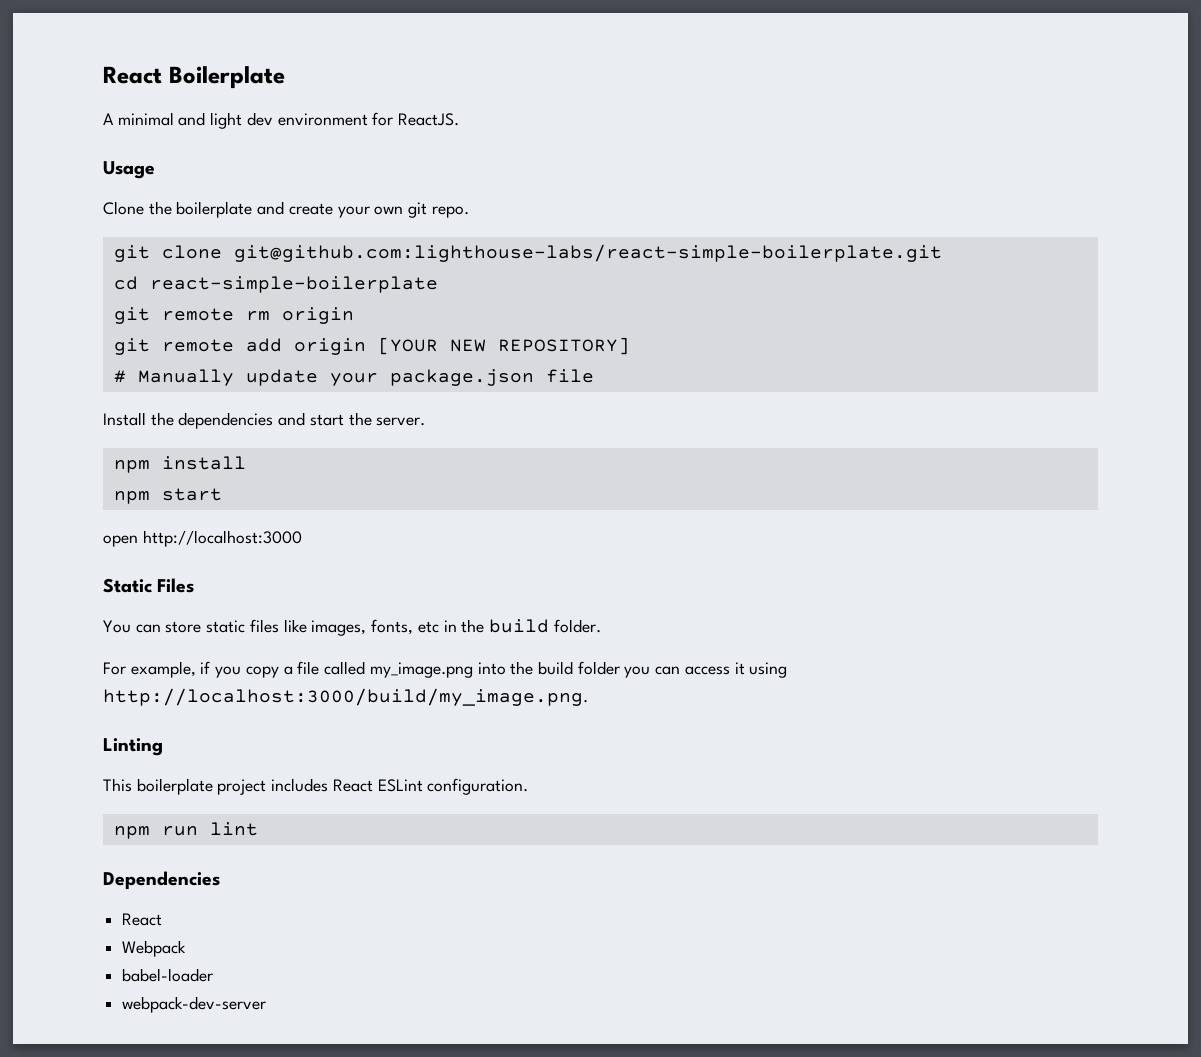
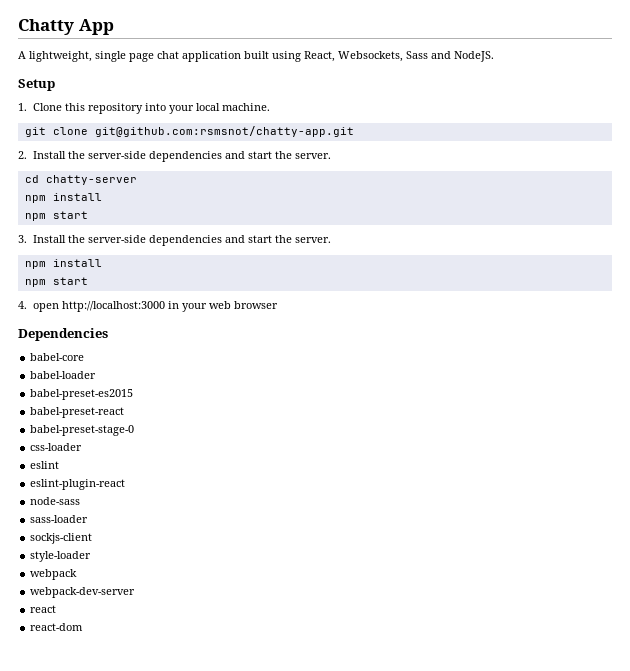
[103,66,285,89] React Boilerplate -> [18,19,114,35] Chatty App
[117,112,460,129] [103,161,155,179] [103,201,469,218] [113,244,942,262] [113,276,438,293] [113,307,354,324] [113,337,630,355] [113,369,594,386] [103,412,174,426] minimal and light dev environment for ReactJS. // Usage // Clone the boilerplate and create your own git repo. // git clone git@github.com:lighthouse-labs/react-simple-boilerplate.git // cd react-simple-boilerplate // git remote rm origin // git remote add origin [YOUR NEW REPOSITORY] // # Manually update your package.json file // Install the -> [29,51,494,62] [18,79,55,91] [18,103,271,114] [24,126,354,137] [18,151,332,162] [24,175,137,185] [24,193,102,203] [24,211,88,221] [18,235,147,243] lightweight, single page chat application built using React, Websockets, Sass and NodeJS. // Setup // 1. Clone this repository into your local machine. // git clone git@github.com:rsmsnot/chatty-app.git // 2. Install the server-side dependencies and start the server. // cd chatty-server // npm install // npm start // 3. Install the server-side
(222, 494) none -> [18,301,27,309] 4.
[103,578,195,593] [103,619,601,636] [103,661,788,678] [103,688,588,706] [103,738,163,756] [103,778,529,795] [113,822,258,839] // Static Files // You can store static files like images, fonts, etc in the build folder. // For example, if you copy a file called my_image.png into the build folder you can access it using http://localhost:3000/build/my_image.png. // Linting // This boilerplate project includes React ESLint configuration. // npm run lint -> [168,301,279,312] in your web browser
[122,913,163,926] [122,940,187,957] React // Webpack -> [30,353,85,361] babel-core
(214, 975) none -> [30,389,134,400] [30,407,125,418] [30,425,135,436] [30,443,83,451] [30,461,60,469] [30,479,126,490] [30,497,81,505] [30,515,89,523] [30,533,93,544] [30,551,92,562] [30,569,78,580] // babel-preset-es2015 // babel-preset-react // babel-preset-stage-0 // css-loader // eslint // eslint-plugin-react // node-sass // sass-loader // sockjs-client // style-loader // webpack
(267, 1004) none -> [30,605,57,613] [30,623,84,631] // react // react-dom

